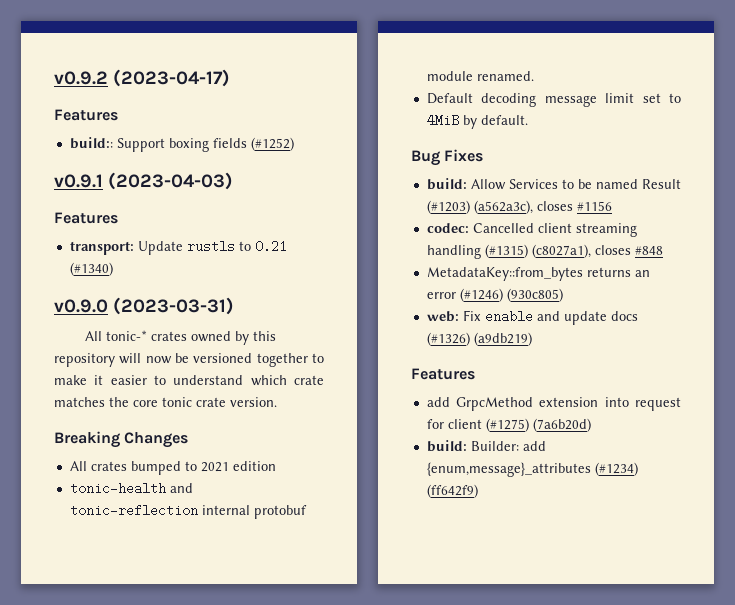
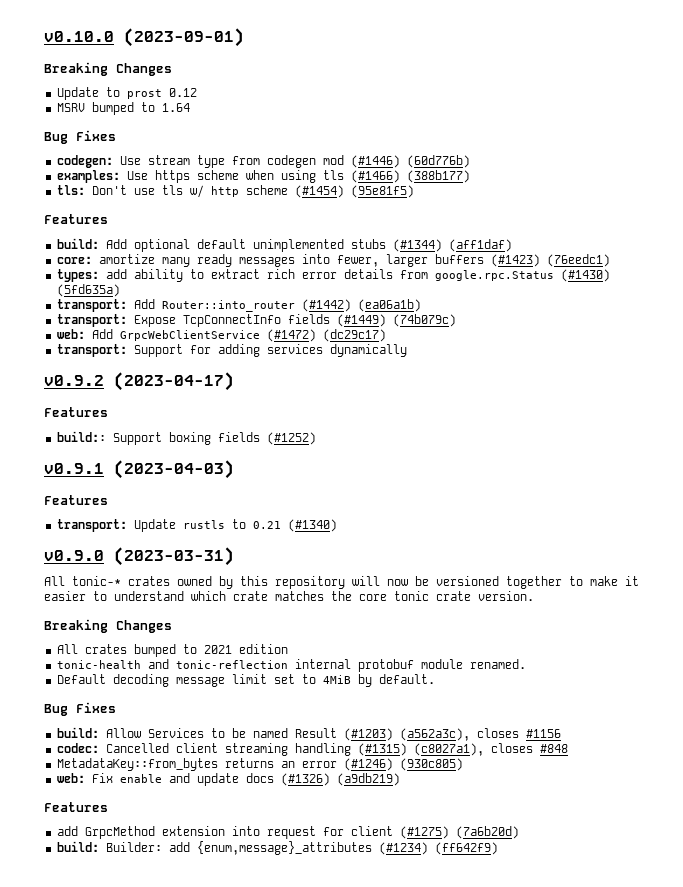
(54, 78) none -> [44,28,244,47] [44,62,172,76] [56,87,197,100] [56,102,190,115] [44,130,116,144] [56,155,470,168] [56,170,470,183] [56,185,414,198] [44,214,108,224] [56,238,512,252] [56,254,610,267] [56,269,610,282] [56,284,120,297] [56,299,421,312] [56,314,456,327] [56,329,386,342] [56,344,407,357] v0.10.0 (2023-09-01) // Breaking Changes // Update to prost 0.12 // MSRV bumped to 1.64 // Bug Fixes // codegen: Use stream type from codegen mod (#1446) (60d776b) // examples: Use https scheme when using tls (#1466) (388b177) // tls: Don't use tls w/ http scheme (#1454) (95e81f5) // Features // build: Add optional default unimplemented stubs (#1344) (aff1daf) // core: amortize many ready messages into fewer, larger buffers (#1423) (76eedc1) // types: add ability to extract rich error details from google.rpc.Status (#1430) (5fd635a) // transport: Add Router::into_router (#1442) (ea06a1b) // transport: Expose TcpConnectInfo fields (#1449) (74b079c) // web: Add GrpcWebClientService (#1472) (dc29c17) // transport: Support for adding services dynamically //

